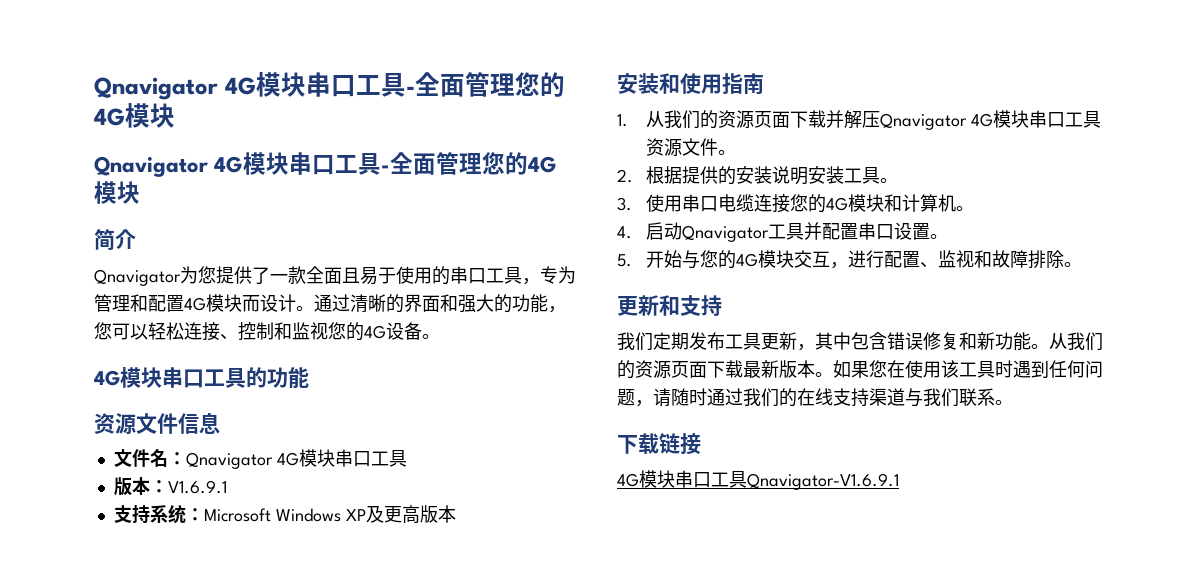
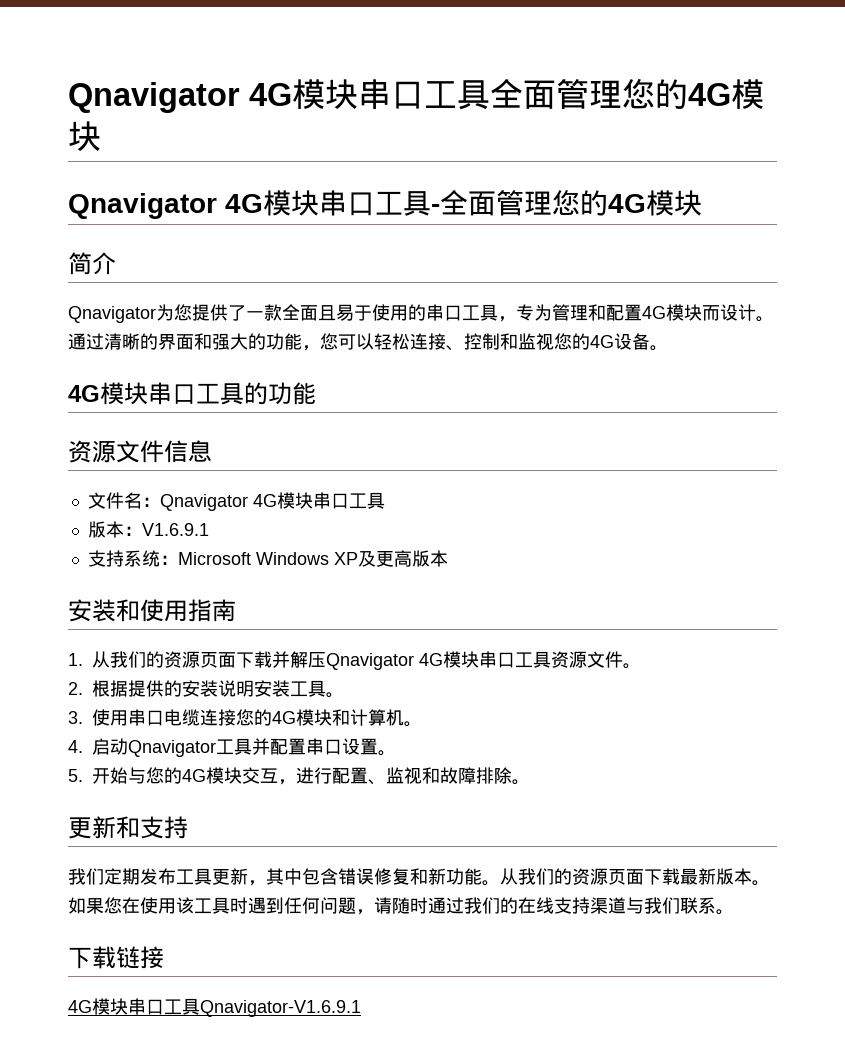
[94,72,415,100] Qnavigator 4G模块串口工具- -> [68,79,490,113] Qnavigator 4G模块串口工具

